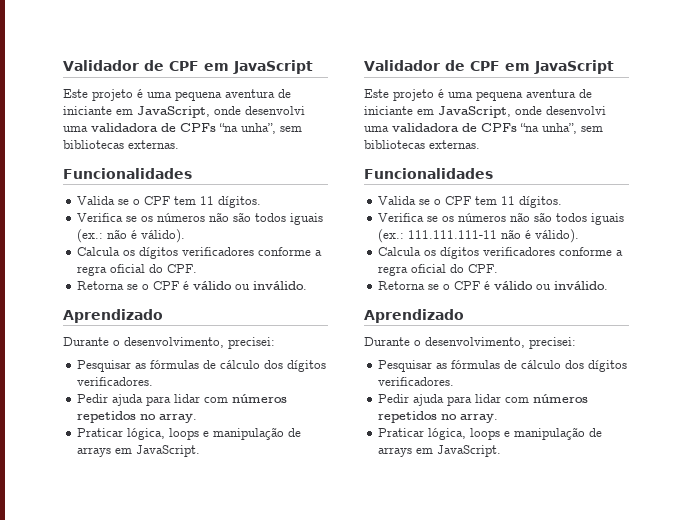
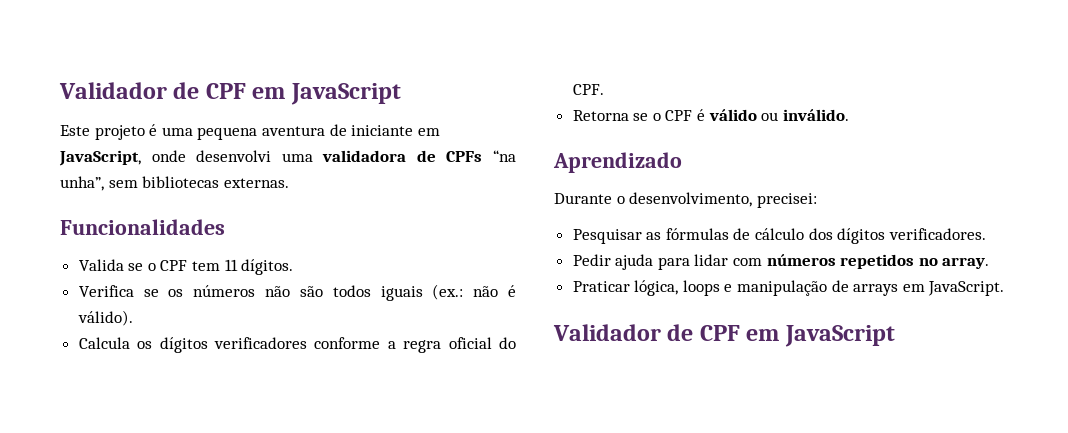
[364,89,592,101] [364,106,606,118] [364,123,603,134] [364,140,480,149] [364,168,493,179] [378,196,563,208] [378,212,625,225] [378,229,580,243] [378,247,624,259] [378,264,499,276] [378,281,609,290] [364,309,464,323] [364,337,576,349] [378,360,628,372] [378,377,455,386] [378,394,589,406] [378,411,499,423] [378,427,603,440] [378,445,502,457] // Este projeto é uma pequena aventura de iniciante em JavaScript, onde desenvolvi uma validadora de CPFs “na unha”, sem bibliotecas externas. // Funcionalidades // Valida se o CPF tem 11 dígitos. // Verifica se os números não são todos iguais (ex.: 111.111.111-11 não é válido). // Calcula os dígitos verificadores conforme a regra oficial do CPF. // Retorna se o CPF é válido ou inválido. // Aprendizado // Durante o desenvolvimento, precisei: // Pesquisar as fórmulas de cálculo dos dígitos verificadores. // Pedir ajuda para lidar com números repetidos no array. // Praticar lógica, loops e manipulação de arrays em JavaScript. -> (895, 336) none

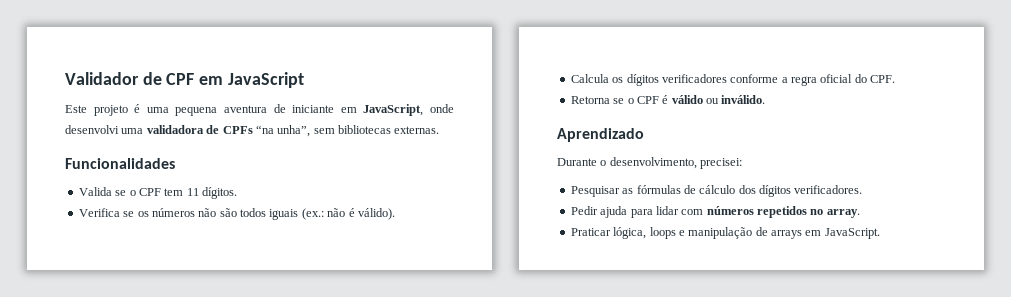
[553,324,895,347] // Validador de CPF em JavaScript -> (880, 233) none

